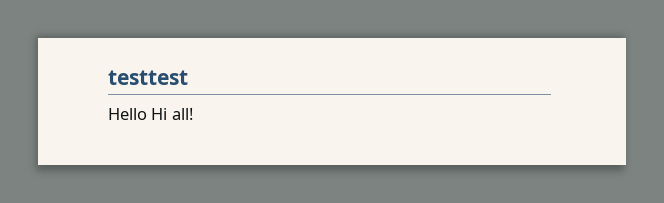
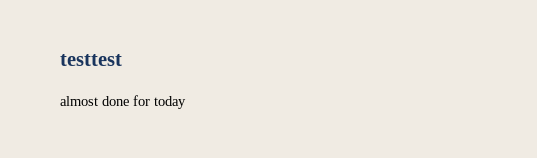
[108,108,193,120] Hello Hi all! -> [60,95,186,109] almost done for today

